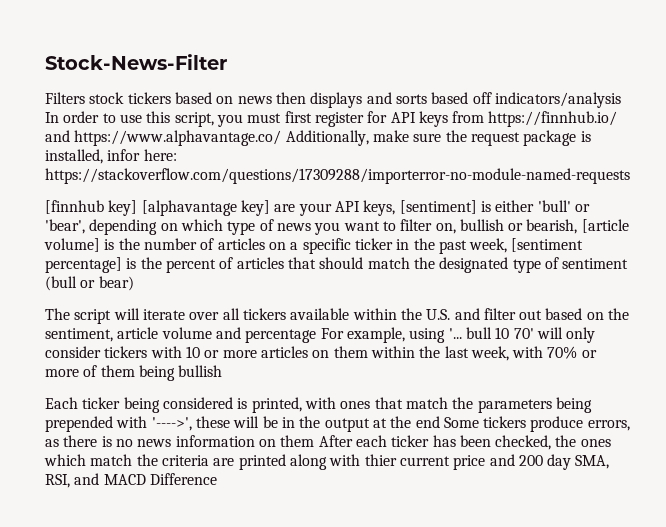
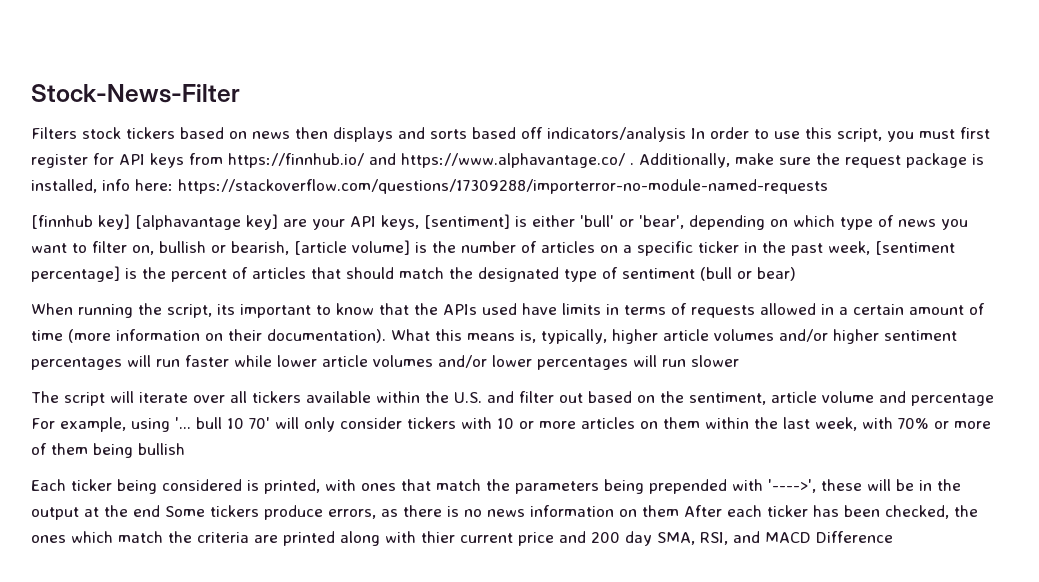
(282, 138) none -> [629,163,634,165] .
[107,149,141,161] infor -> [102,179,130,191] info
(134, 283) none -> [31,303,985,318] [31,329,957,344] [31,355,739,370] // When running the script, its important to know that the APIs used have limits in terms of requests allowed in a certain amount of time (more information on their documentation). What this means is, typically, higher article volumes and/or higher sentiment percentages will run faster while lower article volumes and/or lower percentages will run slower

